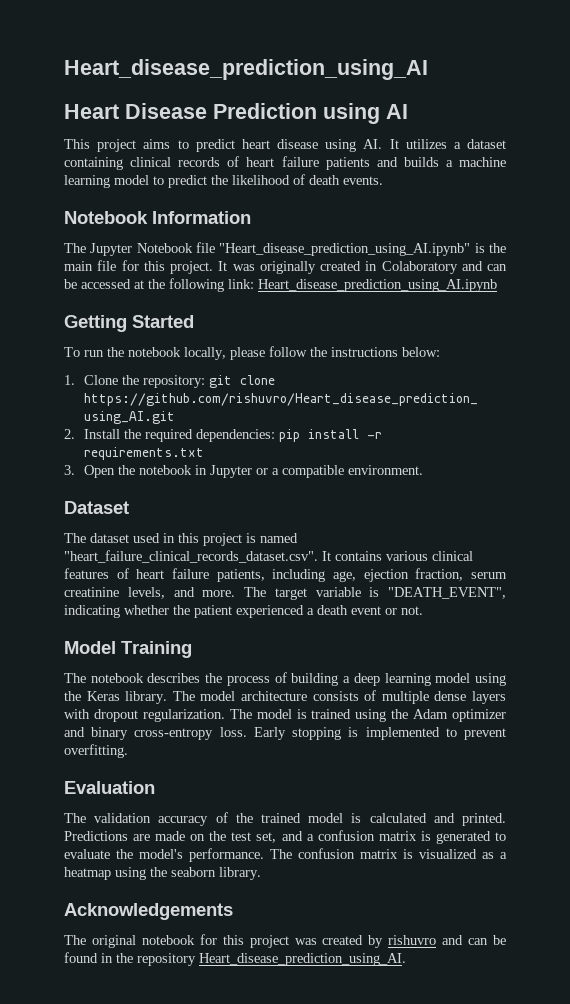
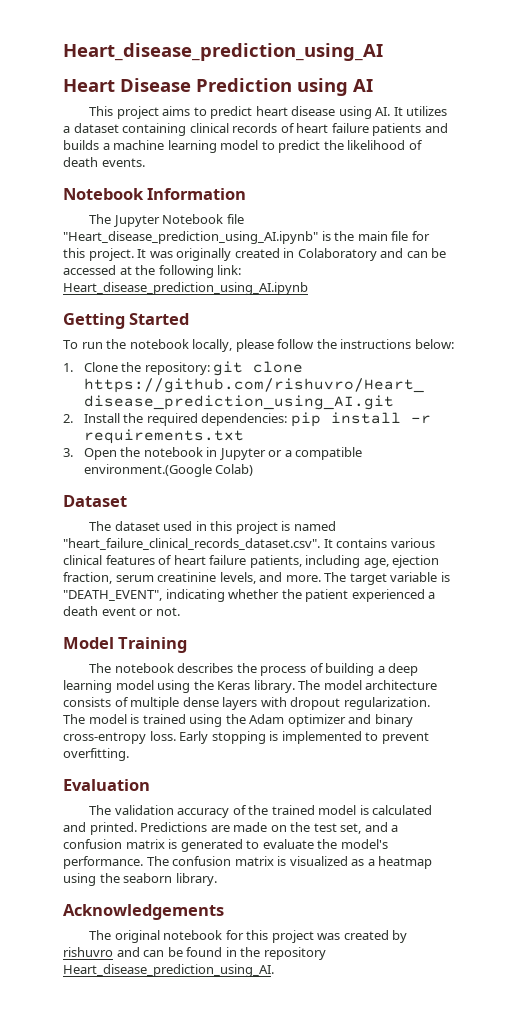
[347,465,423,475] environment. -> [83,464,254,477] environment.(Google Colab)

